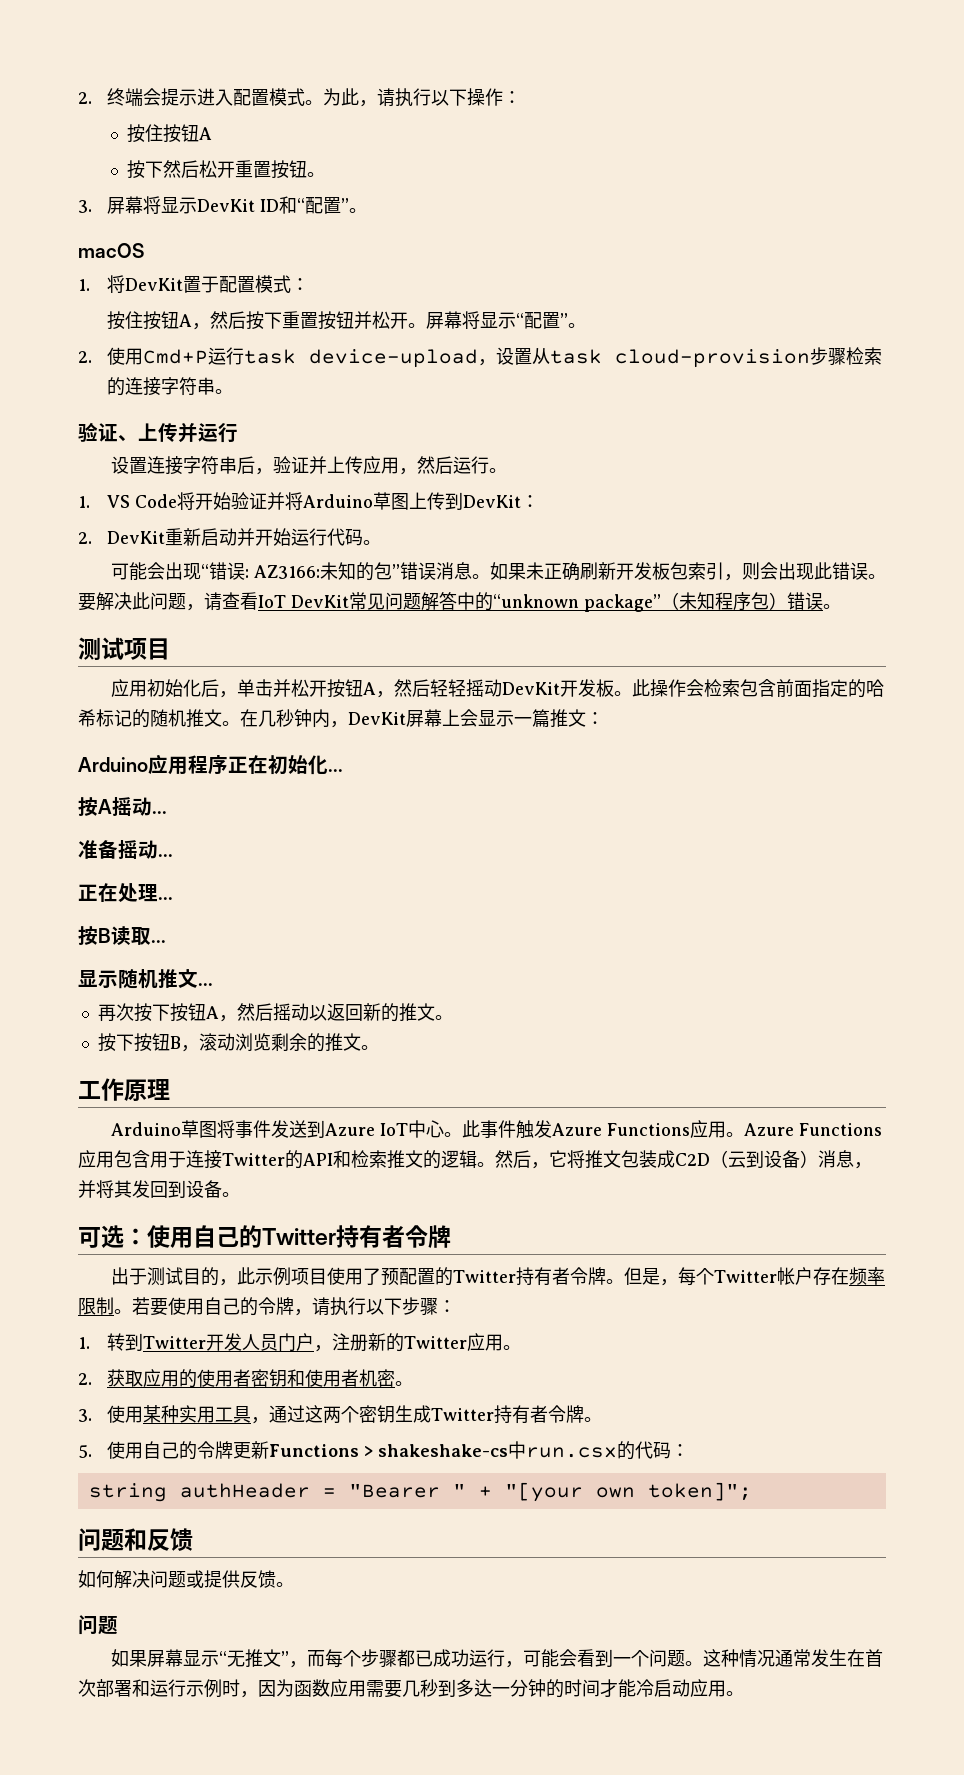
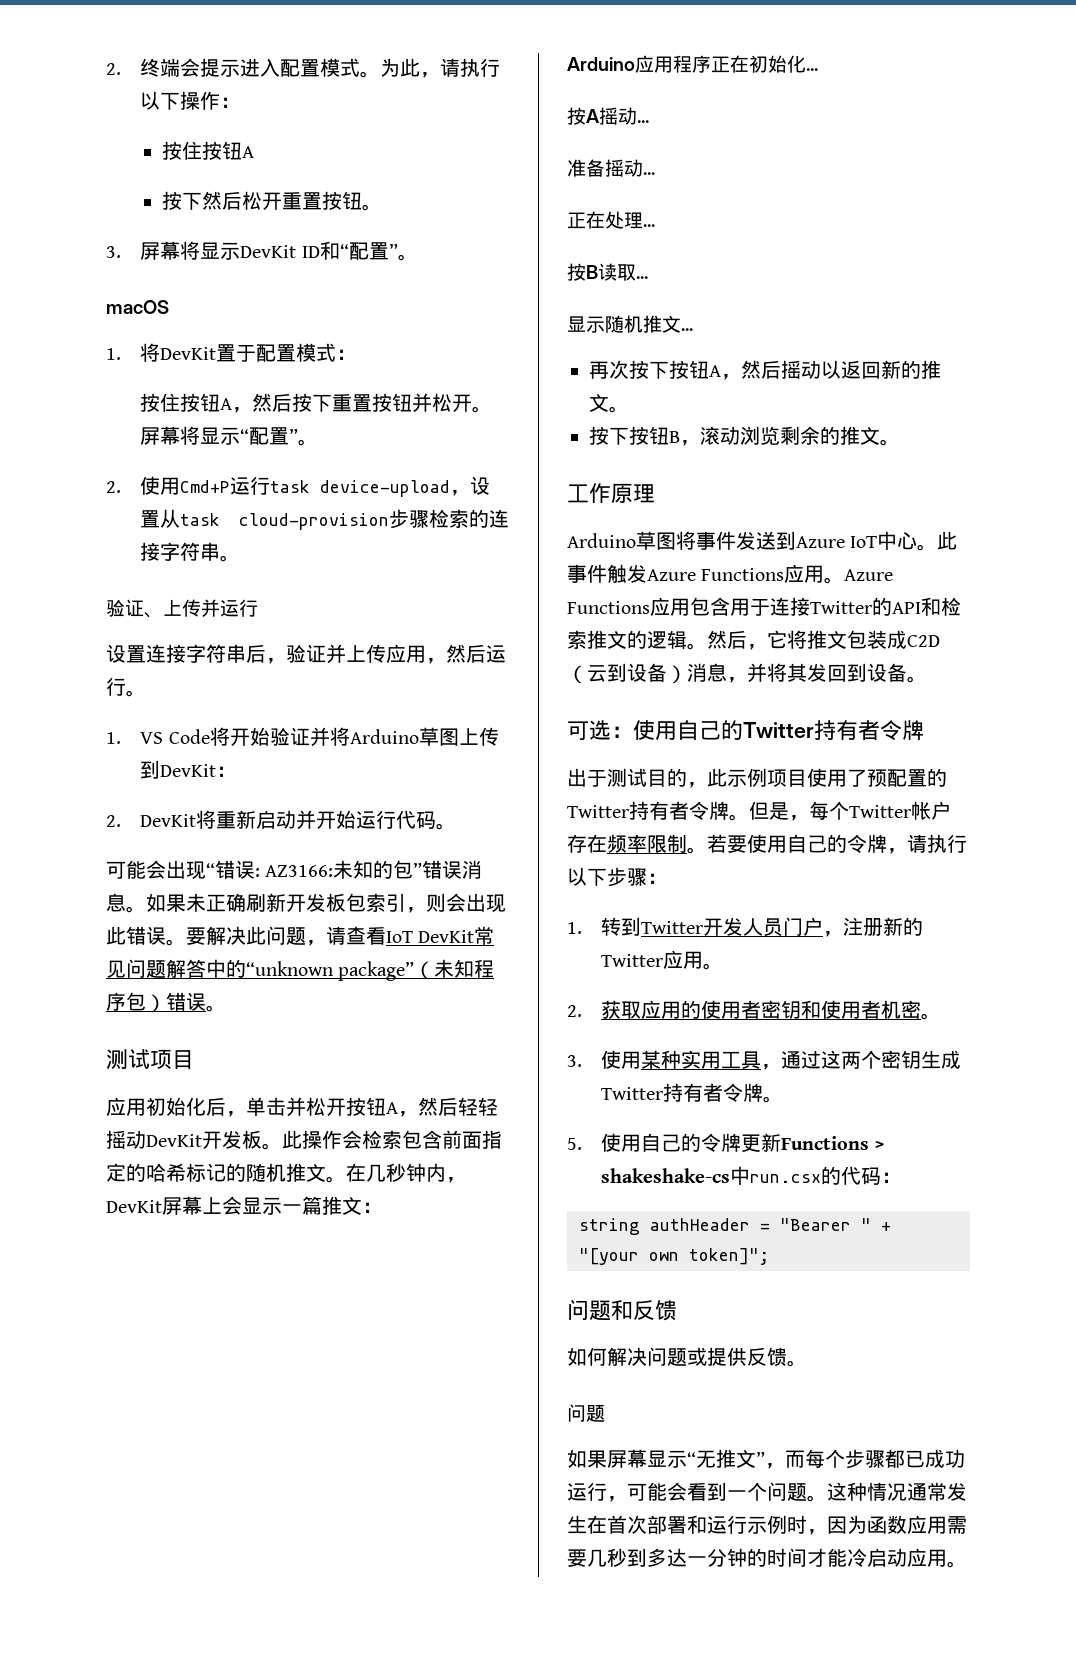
(165, 537) none -> [196,810,217,829] 将

